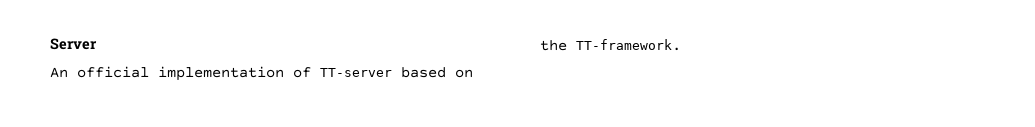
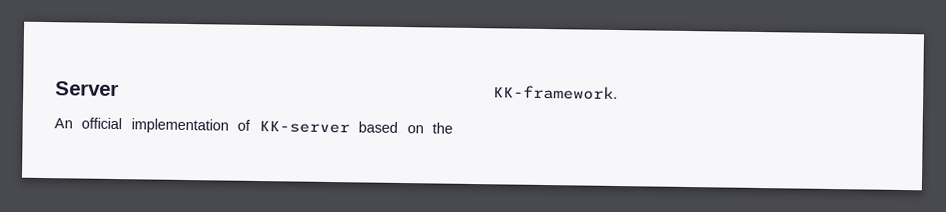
[320,68,392,77] TT-server -> [258,120,350,134] KK-server
[576,39,681,51] TT-framework. -> [493,85,618,101] KK-framework.

